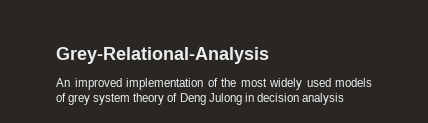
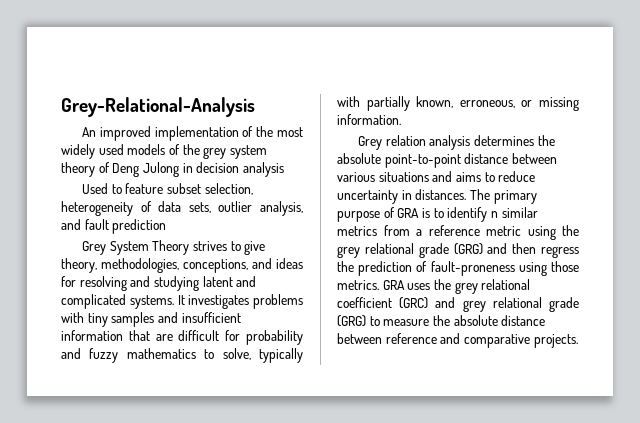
(66, 97) none -> [182,144,200,155] the
(344, 99) none -> [81,183,253,195] [61,201,303,216] [61,219,167,234] [81,240,266,255] [61,258,303,273] [61,276,257,291] [61,294,303,309] [61,312,241,327] [61,330,303,345] [61,348,303,363] [337,96,579,111] [337,114,401,125] [357,135,555,150] [337,153,557,168] [337,171,536,182] [337,189,537,204] [337,207,538,222] [337,225,579,240] [337,243,579,258] [337,261,579,276] [337,279,531,294] [337,297,579,312] [337,315,546,327] [337,333,578,348] // Used to feature subset selection, heterogeneity of data sets, outlier analysis, and fault prediction // Grey System Theory strives to give theory, methodologies, conceptions, and ideas for resolving and studying latent and complicated systems. It investigates problems with tiny samples and insufficient information that are difficult for probability and fuzzy mathematics to solve, typically with partially known, erroneous, or missing information. // Grey relation analysis determines the absolute point-to-point distance between various situations and aims to reduce uncertainty in distances. The primary purpose of GRA is to identify n similar metrics from a reference metric using the grey relational grade (GRG) and then regress the prediction of fault-proneness using those metrics. GRA uses the grey relational coefficient (GRC) and grey relational grade (GRG) to measure the absolute distance between reference and comparative projects.

